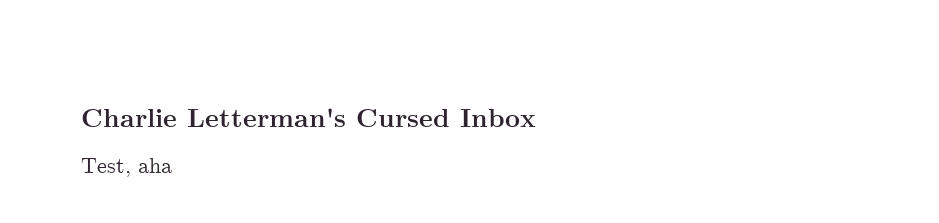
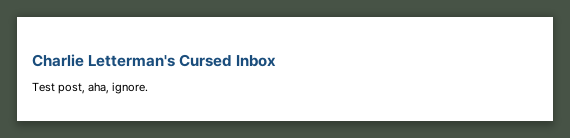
[81,158,172,177] Test, aha -> [32,82,149,94] Test post, aha, ignore.

